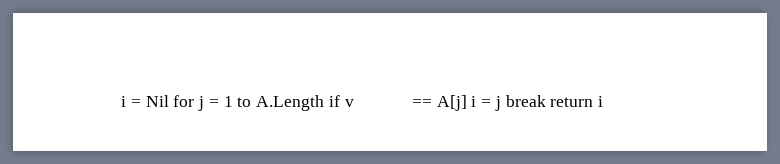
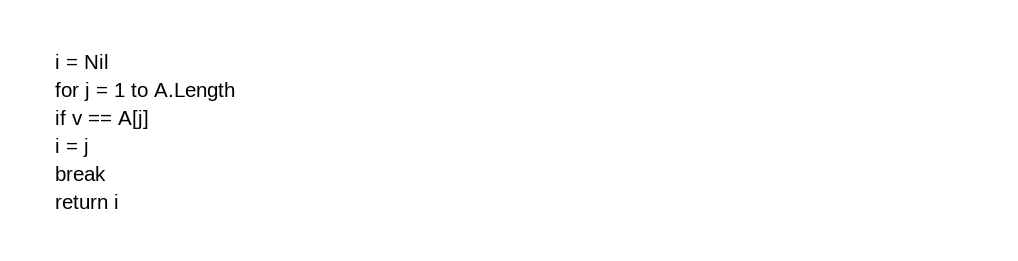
(169, 101) none -> (109, 61) //
(325, 103) none -> (235, 91) //
(467, 103) none -> (149, 119) //
(501, 103) none -> (89, 147) //
(546, 101) none -> (106, 173) //

